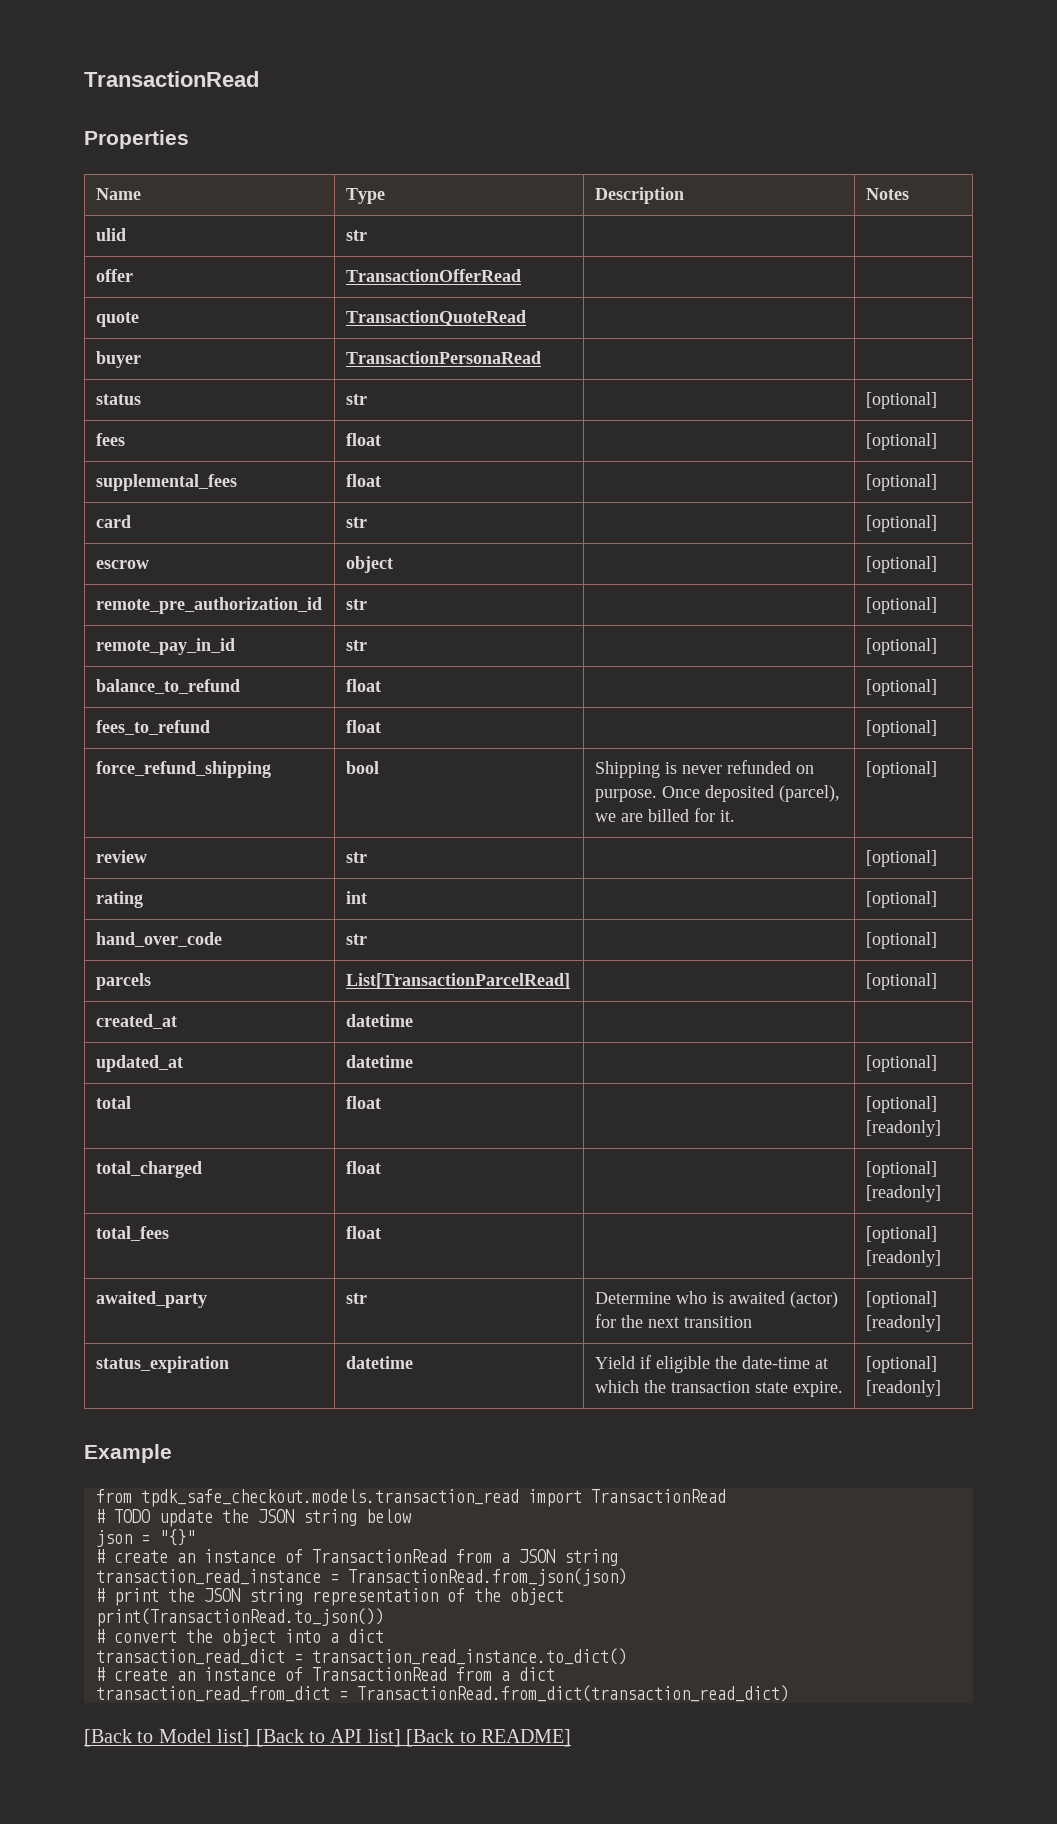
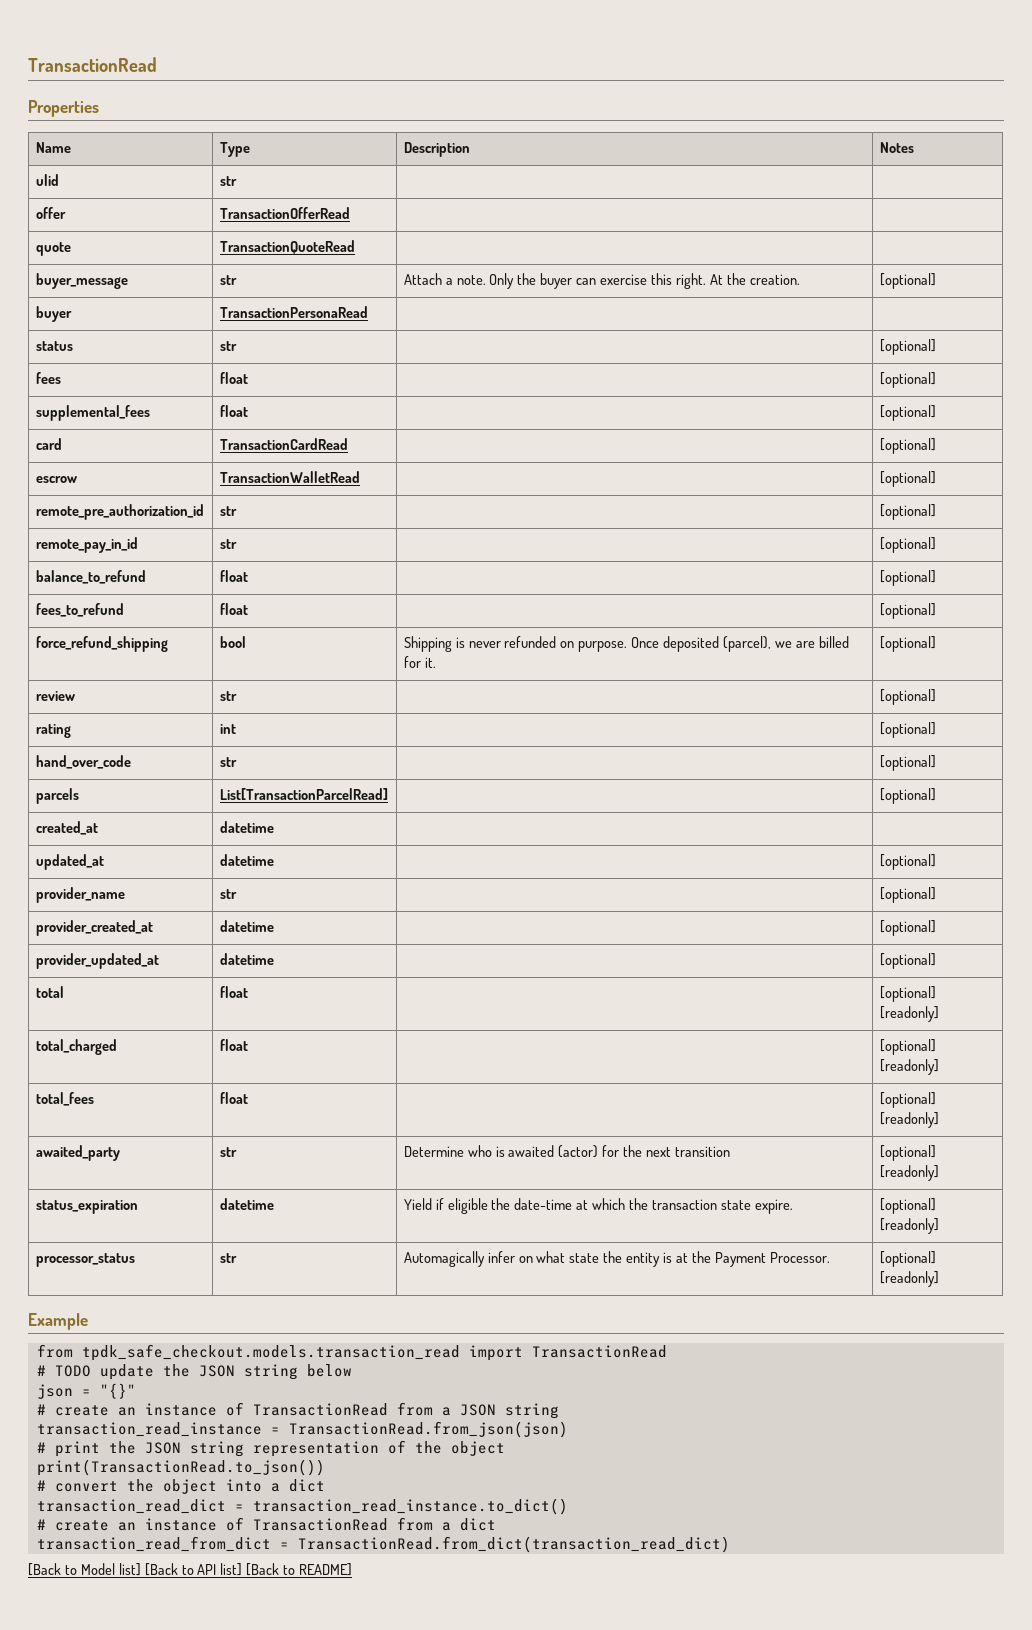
(526, 318) none -> [35,273,128,289] [219,275,237,285] [403,273,800,289] [879,273,936,289] // buyer_message | str | Attach a note. Only the buyer can exercise this right. At the creation. | [optional]
[345,517,367,528] str -> [219,438,348,450] TransactionCardRead
[345,556,393,573] object -> [219,471,360,483] TransactionWalletRead
(937, 1063) none -> [35,887,125,903] [219,889,237,899] [879,887,936,903] [35,920,153,936] [219,920,274,932] [879,920,936,936] [35,953,159,969] [219,953,274,965] [879,953,936,969] // provider_name | str | | [optional] // provider_created_at | datetime | | [optional] // provider_updated_at | datetime | | [optional]
(941, 1388) none -> [35,1253,135,1267] [219,1253,237,1263] [403,1251,830,1267] [879,1251,936,1267] [879,1271,939,1287] // processor_status | str | Automagically infer on what state the entity is at the Payment Processor. | [optional] [readonly]

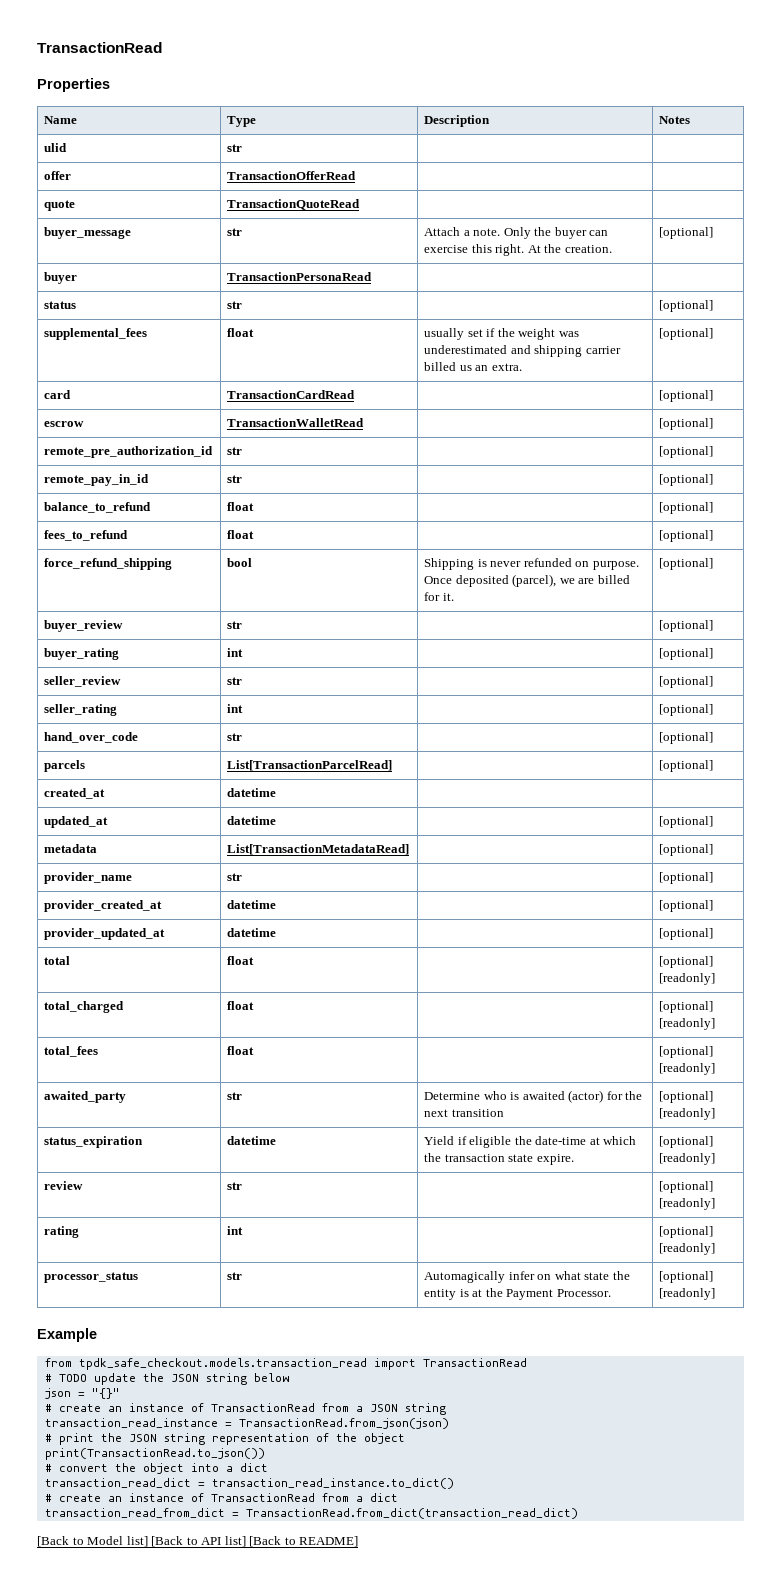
[35,372,61,384] [219,372,248,384] [879,372,936,388] // fees | float | | [optional] -> (714, 306) none
(248, 411) none -> [424,328,579,340] [424,345,621,357] [424,362,522,371] usually set if the weight was underestimated and shipping carrier billed us an extra.
[35,691,75,701] [219,691,237,701] [879,689,936,705] [35,724,71,738] review | str | | [optional] // rating -> [44,620,124,632] [227,621,243,629] [659,620,714,632] [44,648,120,660] [227,648,244,657] [659,648,714,660] [44,676,122,687] [227,677,243,685] [659,676,714,688] [44,704,118,716] buyer_review | str | | [optional] // buyer_rating | int | | [optional] // seller_review | str | | [optional] // seller_rating
(936, 862) none -> [44,844,98,853] [227,844,410,855] [659,844,714,856] // metadata | List[TransactionMetadataRead] | | [optional]
(939, 1226) none -> [44,1181,84,1190] [227,1182,243,1190] [659,1181,714,1193] [659,1198,716,1210] [44,1226,80,1238] [227,1226,244,1235] [659,1226,714,1238] [659,1243,716,1255] // review | str | | [optional] [readonly] // rating | int | | [optional] [readonly]

